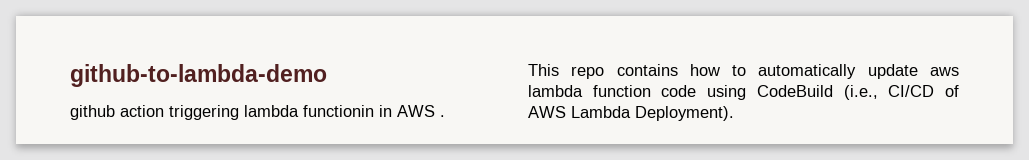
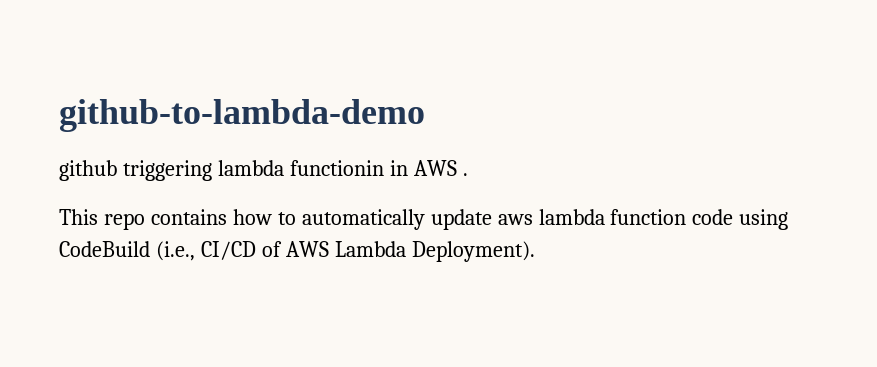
[120,105,164,117] action -> (117, 170) none

